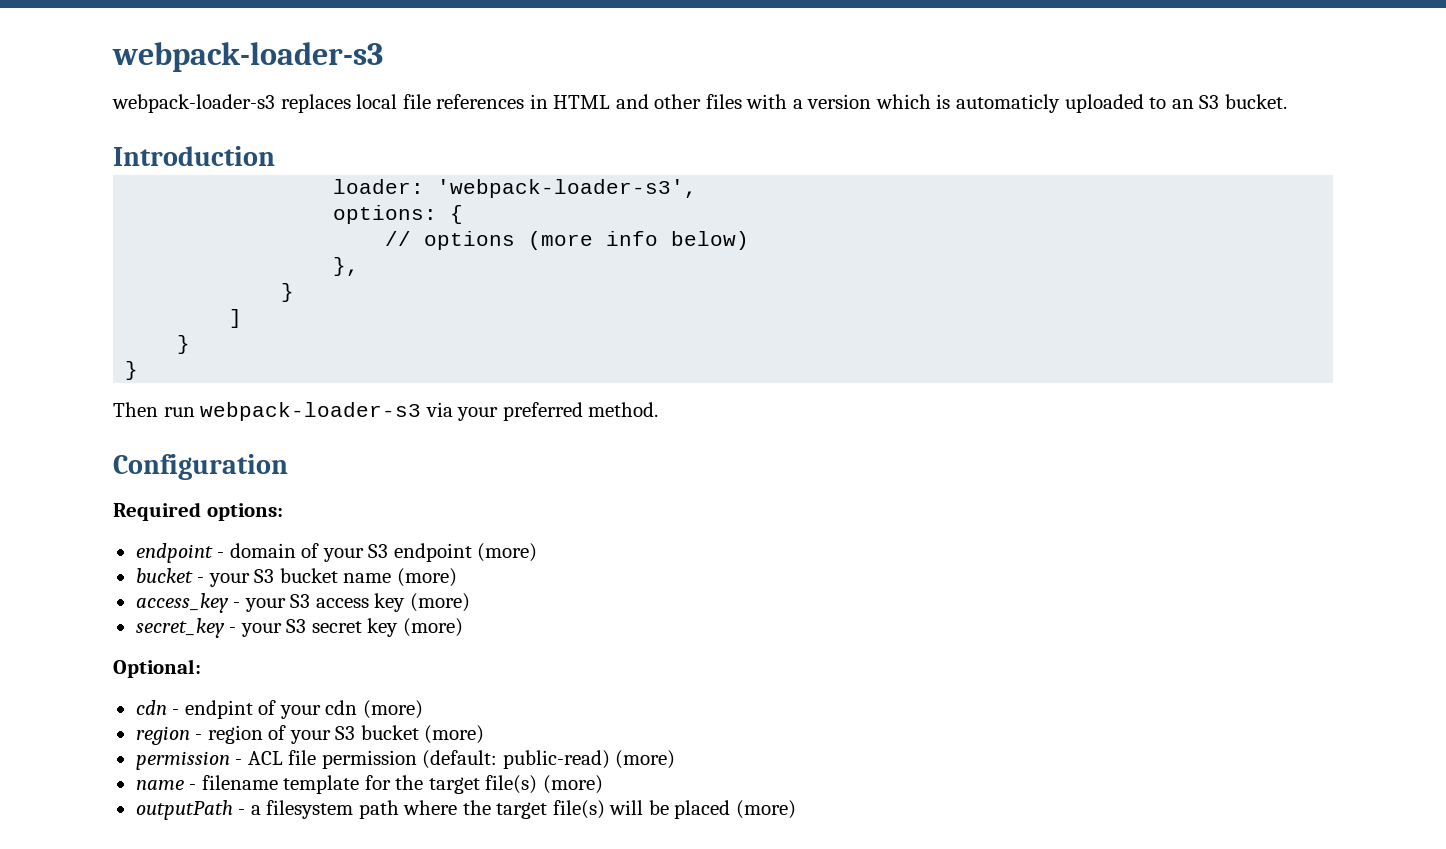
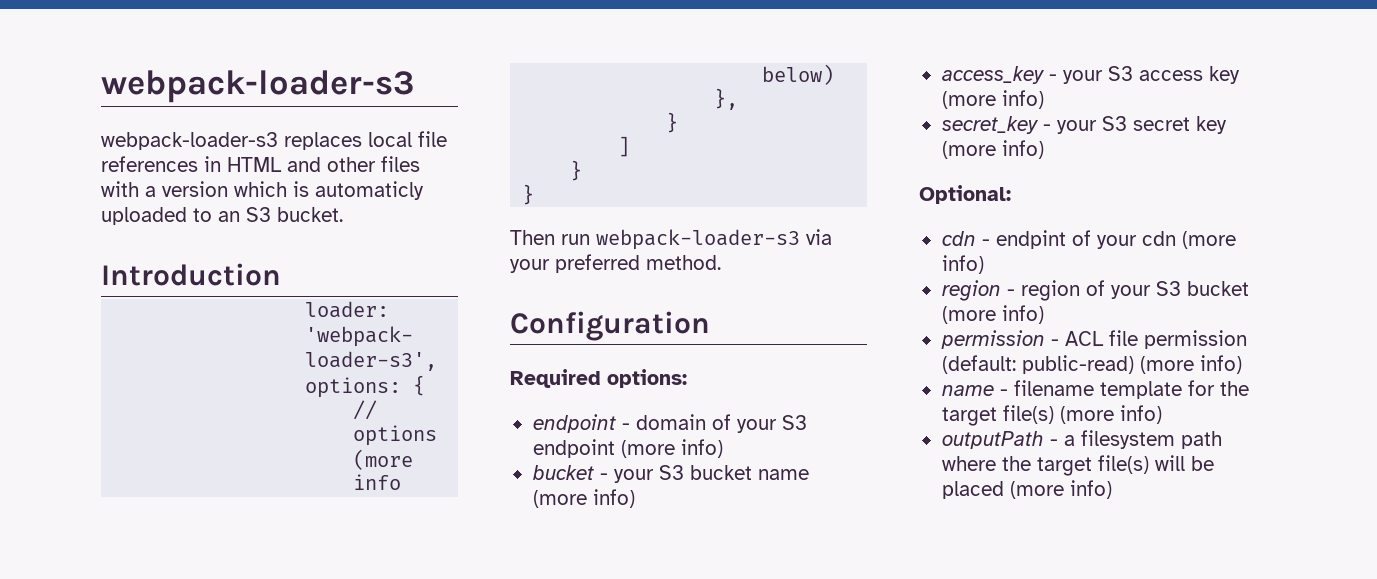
[477,543,538,562] (more) -> [620,439,723,458] (more info)
[396,568,457,587] (more) -> [532,489,635,508] (more info)
[409,593,470,612] (more) -> [941,90,1044,109] (more info)
[402,618,463,637] (more) -> [941,140,1044,159] (more info)
[362,700,423,719] (more) -> [1181,231,1236,249] [941,255,984,274] (more info)
[424,725,485,744] (more) -> [941,305,1044,324] (more info)
[615,750,676,769] (more) -> [1139,355,1242,374] (more info)
[542,775,603,794] (more) -> [1059,405,1162,424] (more info)
[735,800,796,819] (more) -> [1009,480,1112,499] (more info)

